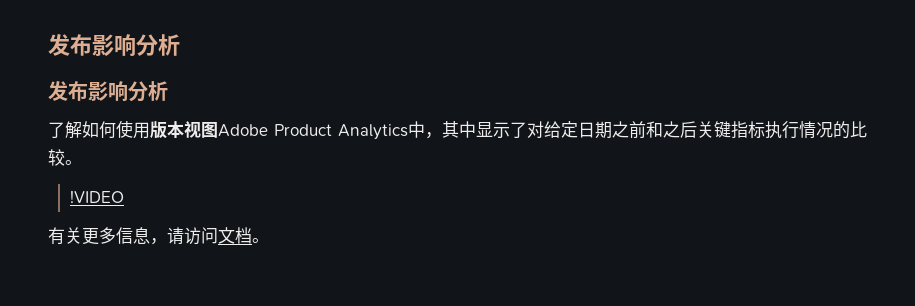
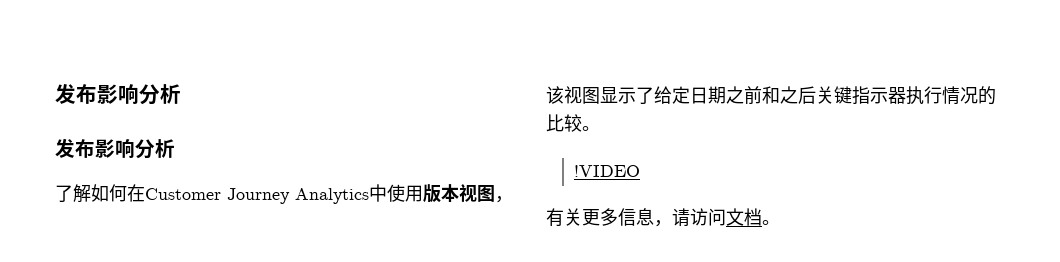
[116,120,544,140] 使用版本视图Adobe Product Analytics中，其中显示了对 -> [127,184,513,204] [546,86,654,104] 在Customer Journey Analytics中使用版本视图，该视图显示了
[748,121,765,139] 标 -> [870,87,906,104] 示器

